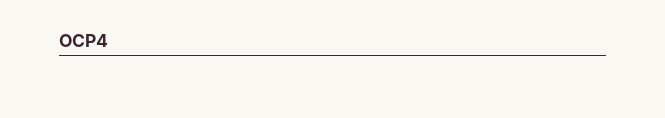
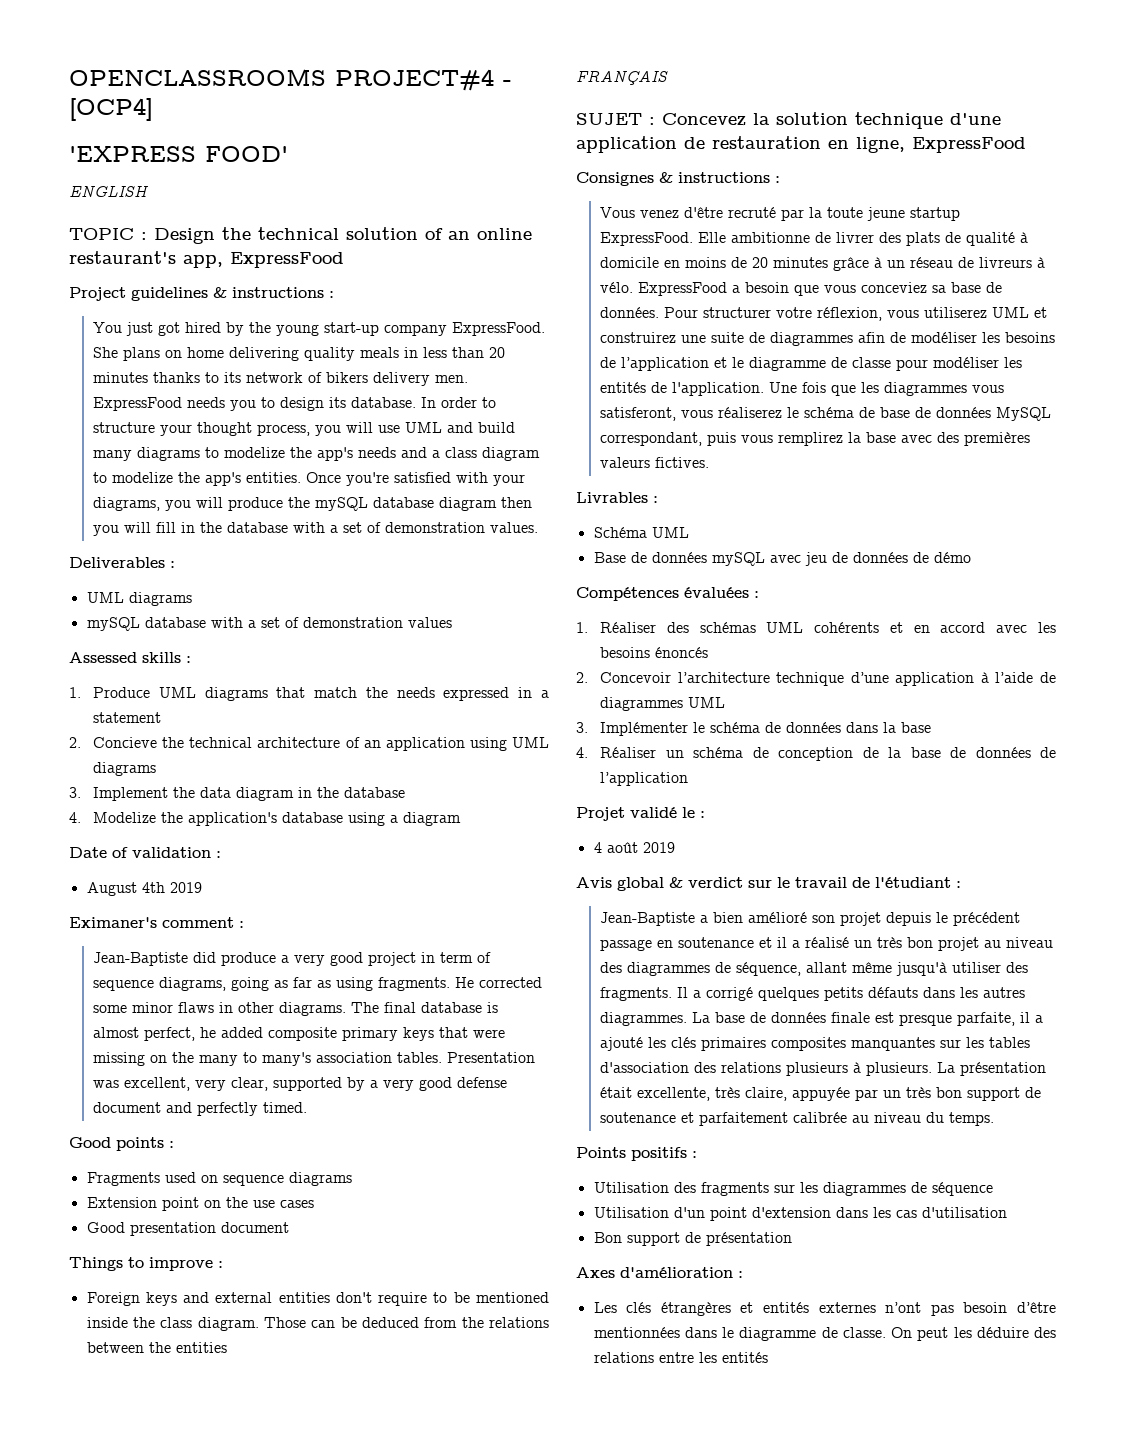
[59,34,108,47] OCP4 -> [69,69,512,91] [69,98,153,121] [69,146,288,162] [69,185,149,197] [69,227,532,244] [69,251,344,268] [69,287,334,301] [93,322,546,336] [93,347,506,361] [93,372,469,386] [93,397,497,411] [93,422,516,436] [93,447,541,461] [93,472,526,486] [93,497,533,511] [93,522,539,536] [69,557,175,568] [86,592,192,606] [86,617,452,631] [69,652,191,663] [69,687,549,701] [93,712,162,723] [69,737,549,751] [93,762,157,776] [69,787,406,801] [69,812,462,826] [69,847,221,858] [86,882,202,896] [69,917,244,928] [93,952,492,966] [93,977,543,991] [93,1002,499,1016] [93,1027,506,1041] [93,1052,536,1066] [93,1077,508,1091] [93,1102,308,1116] [69,1137,174,1151] [86,1172,352,1186] [86,1197,314,1211] [86,1222,289,1236] [69,1257,223,1271] [86,1292,549,1306] [86,1317,549,1331] [86,1342,227,1353] [576,70,668,85] [576,112,1001,129] [576,136,1026,153] [576,172,780,186] [600,207,961,221] [600,232,1029,246] [600,257,1046,271] [600,282,1003,296] [600,307,1048,321] [600,332,1056,346] [600,357,1023,371] [600,382,1005,396] [600,407,1052,421] [600,432,1031,446] [600,457,710,468] [576,492,658,503] [593,527,689,538] [593,552,971,566] [576,587,759,601] [576,622,1056,633] [600,647,709,658] [576,672,1056,686] [600,697,726,711] [576,722,932,736] [576,747,1056,761] [600,772,689,786] [576,807,705,821] [593,842,675,853] [576,877,961,891] [600,912,1021,926] [600,937,1054,951] [600,962,1029,976] [600,987,1026,1001] [600,1012,1044,1026] [600,1037,1031,1051] [600,1062,1047,1076] [600,1087,1042,1101] [600,1112,995,1126] [576,1147,697,1161] [593,1182,993,1196] [593,1207,1007,1221] [593,1232,792,1246] [576,1267,743,1278] [593,1302,1056,1316] [593,1327,1056,1341] [593,1352,768,1363] OPENCLASSROOMS PROJECT#4 - [OCP4] // 'EXPRESS FOOD' // ENGLISH // TOPIC : Design the technical solution of an online restaurant's app, ExpressFood // Project guidelines & instructions : // You just got hired by the young start-up company ExpressFood. She plans on home delivering quality meals in less than 20 minutes thanks to its network of bikers delivery men. ExpressFood needs you to design its database. In order to structure your thought process, you will use UML and build many diagrams to modelize the app's needs and a class diagram to modelize the app's entities. Once you're satisfied with your diagrams, you will produce the mySQL database diagram then you will fill in the database with a set of demonstration values. // Deliverables : // UML diagrams // mySQL database with a set of demonstration values // Assessed skills : // 1. Produce UML diagrams that match the needs expressed in a statement // 2. Concieve the technical architecture of an application using UML diagrams // 3. Implement the data diagram in the database // 4. Modelize the application's database using a diagram // Date of validation : // August 4th 2019 // Eximaner's comment : // Jean-Baptiste did produce a very good project in term of sequence diagrams, going as far as using fragments. He corrected some minor flaws in other diagrams. The final database is almost perfect, he added composite primary keys that were missing on the many to many's association tables. Presentation was excellent, very clear, supported by a very good defense document and perfectly timed. // Good points : // Fragments used on sequence diagrams // Extension point on the use cases // Good presentation document // Things to improve : // Foreign keys and external entities don't require to be mentioned inside the class diagram. Those can be deduced from the relations between the entities // FRANÇAIS // SUJET : Concevez la solution technique d'une application de restauration en ligne, ExpressFood // Consignes & instructions : // Vous venez d'être recruté par la toute jeune startup ExpressFood. Elle ambitionne de livrer des plats de qualité à domicile en moins de 20 minutes grâce à un réseau de livreurs à vélo. ExpressFood a besoin que vous conceviez sa base de données. Pour structurer votre réflexion, vous utiliserez UML et construirez une suite de diagrammes afin de modéliser les besoins de l’application et le diagramme de classe pour modéliser les entités de l'application. Une fois que les diagrammes vous satisferont, vous réaliserez le schéma de base de données MySQL correspondant, puis vous remplirez la base avec des premières valeurs fictives. // Livrables : // Schéma UML // Base de données mySQL avec jeu de données de démo // Compétences évaluées : // 1. Réaliser des schémas UML cohérents et en accord avec les besoins énoncés // 2. Concevoir l’architecture technique d’une application à l’aide de diagrammes UML // 3. Implémenter le schéma de données dans la base // 4. Réaliser un schéma de conception de la base de données de l’application // Projet validé le : // 4 août 2019 // Avis global & verdict sur le travail de l'étudiant : // Jean-Baptiste a bien amélioré son projet depuis le précédent passage en soutenance et il a réalisé un très bon projet au niveau des diagrammes de séquence, allant même jusqu'à utiliser des fragments. Il a corrigé quelques petits défauts dans les autres diagrammes. La base de données finale est presque parfaite, il a ajouté les clés primaires composites manquantes sur les tables d'association des relations plusieurs à plusieurs. La présentation était excellente, très claire, appuyée par un très bon support de soutenance et parfaitement calibrée au niveau du temps. // Points positifs : // Utilisation des fragments sur les diagrammes de séquence // Utilisation d'un point d'extension dans les cas d'utilisation // Bon support de présentation // Axes d'amélioration : // Les clés étrangères et entités externes n’ont pas besoin d’être mentionnées dans le diagramme de classe. On peut les déduire des relations entre les entités

